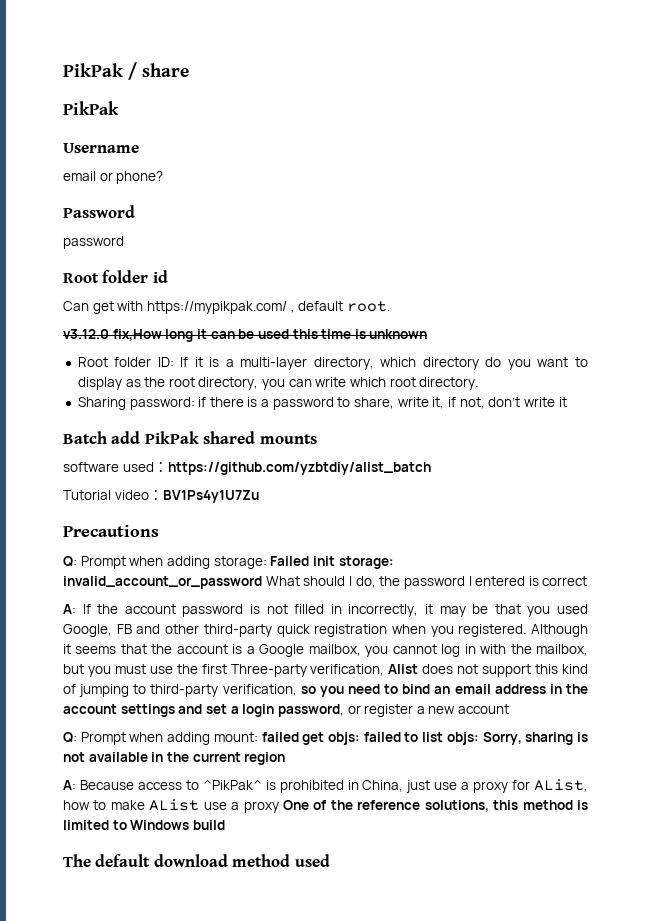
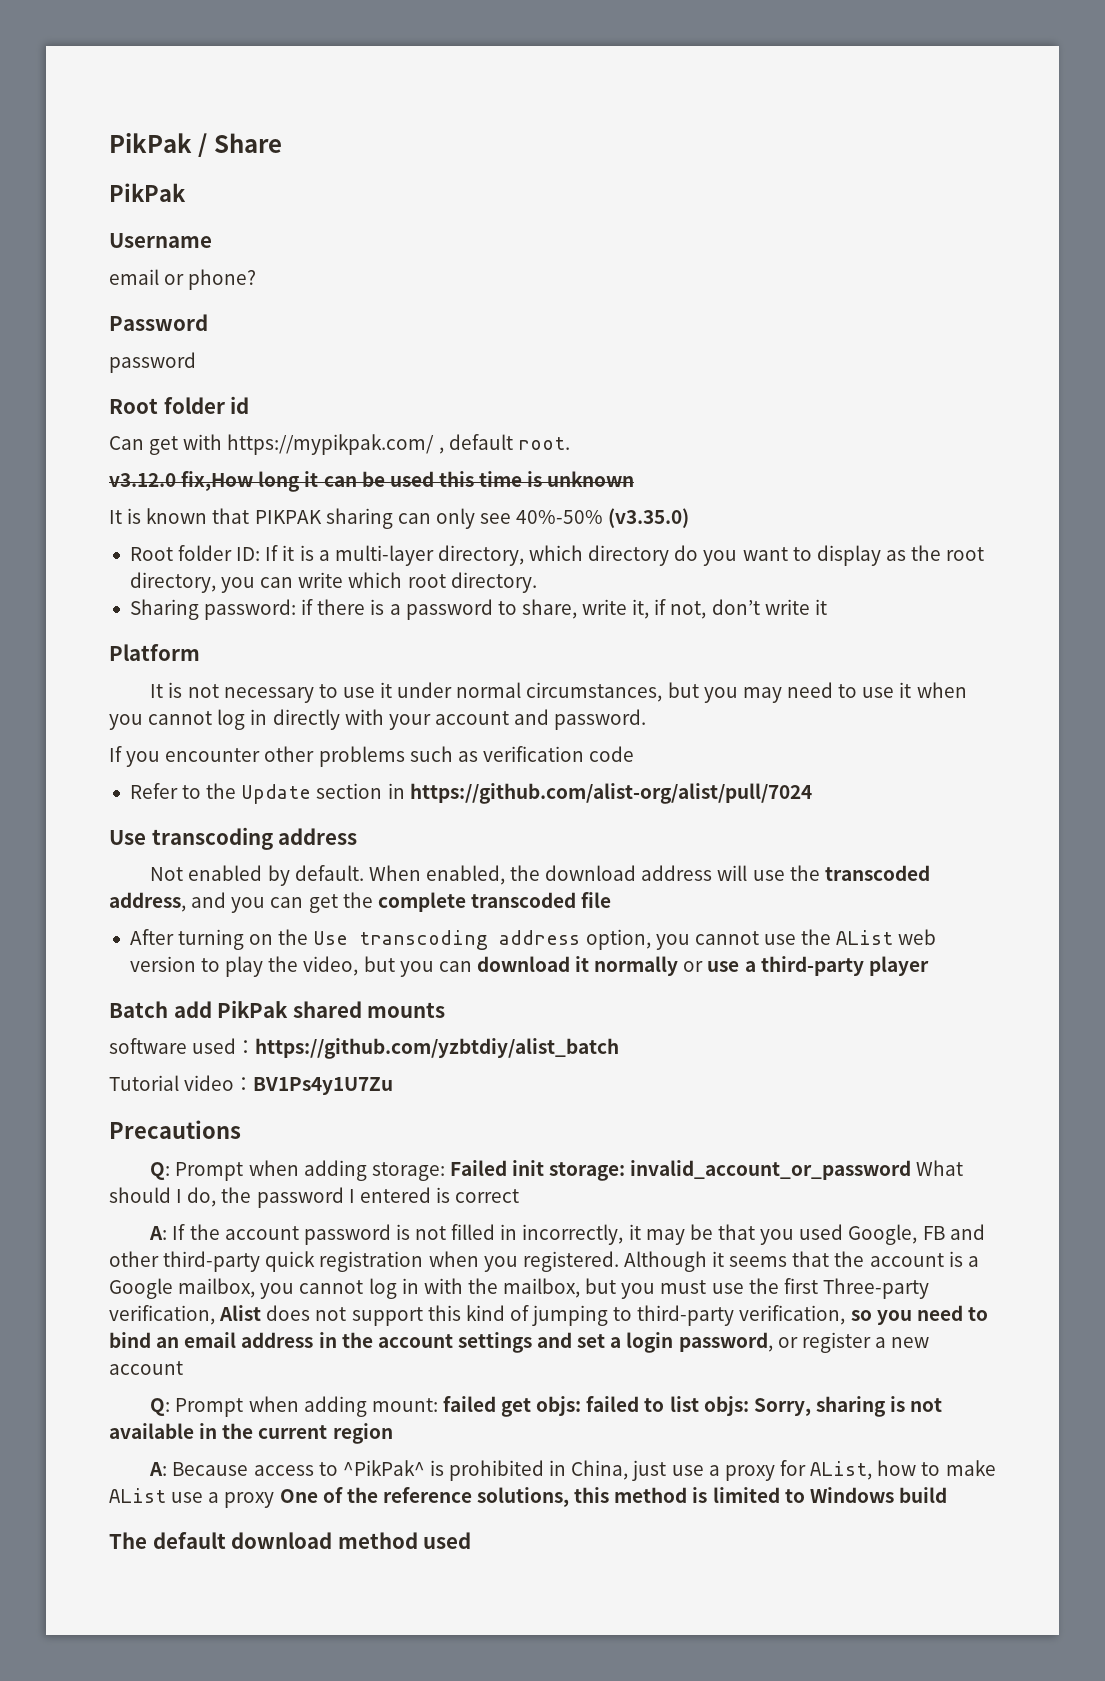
[142,63,189,77] share -> [213,133,282,153] Share
(428, 334) none -> [109,508,690,529] // It is known that PIKPAK sharing can only see 40%-50% (v3.35.0)
(567, 402) none -> [109,644,200,661] [150,682,967,703] [109,709,647,730] [109,746,635,767] [129,783,812,804] [109,827,358,850] [150,865,930,886] [109,892,612,913] [129,929,937,950] [129,956,929,977] // Platform // It is not necessary to use it under normal circumstances, but you may need to use it when you cannot log in directly with your account and password. // If you encounter other problems such as verification code // Refer to the Update section in https://github.com/alist-org/alist/pull/7024 // Use transcoding address // Not enabled by default. When enabled, the download address will use the transcoded address, and you can get the complete transcoded file // After turning on the Use transcoding address option, you cannot use the AList web version to play the video, but you can download it normally or use a third-party player

